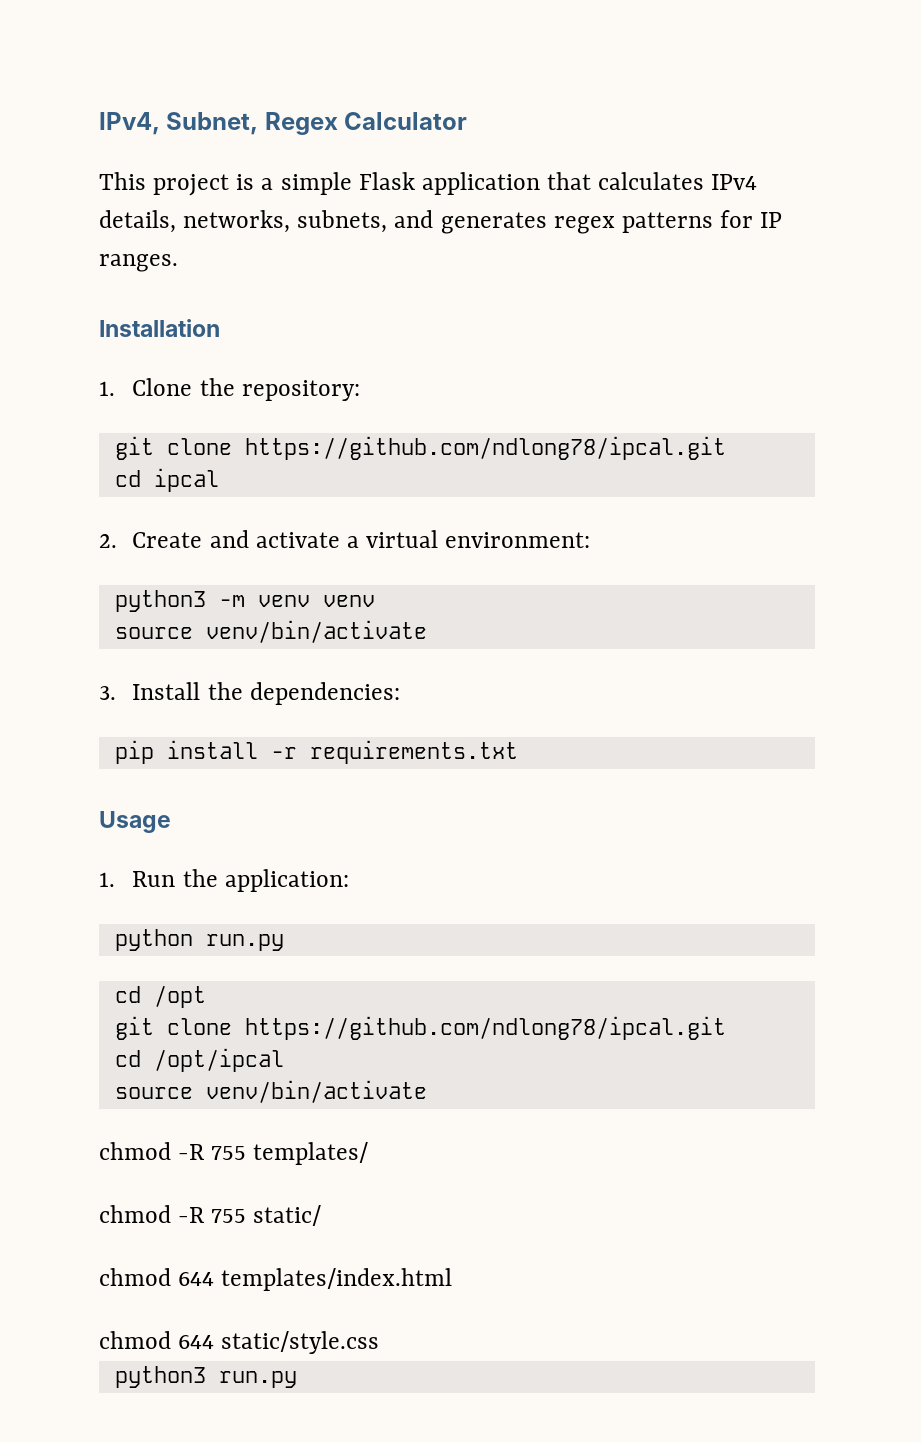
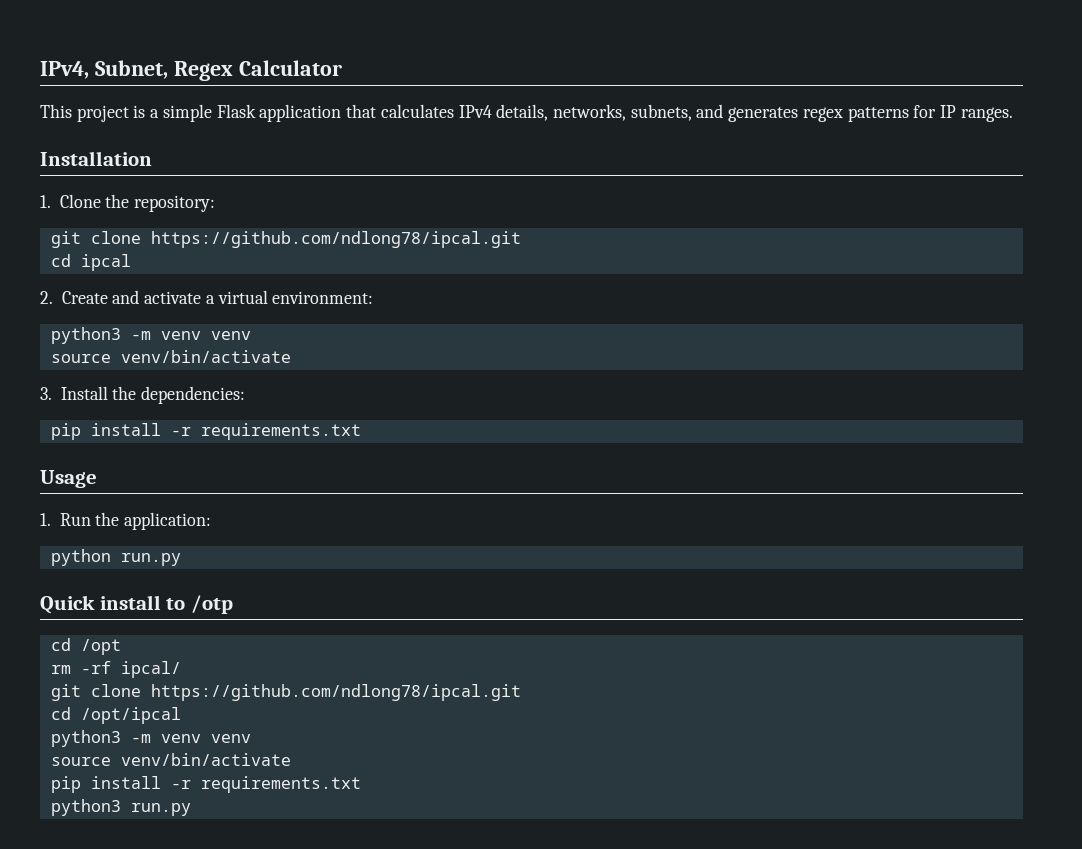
(284, 942) none -> [40,595,233,614] // Quick install to /otp
(206, 996) none -> [50,661,181,678] // rm -rf ipcal/
[114,1080,427,1103] [99,1142,369,1165] [99,1205,322,1226] [99,1268,453,1291] [99,1331,380,1354] source venv/bin/activate // chmod -R 755 templates/ // chmod -R 755 static/ // chmod 644 templates/index.html // chmod 644 static/style.css -> [50,730,251,747] [50,753,291,766] [50,776,361,793] python3 -m venv venv // source venv/bin/activate // pip install -r requirements.txt

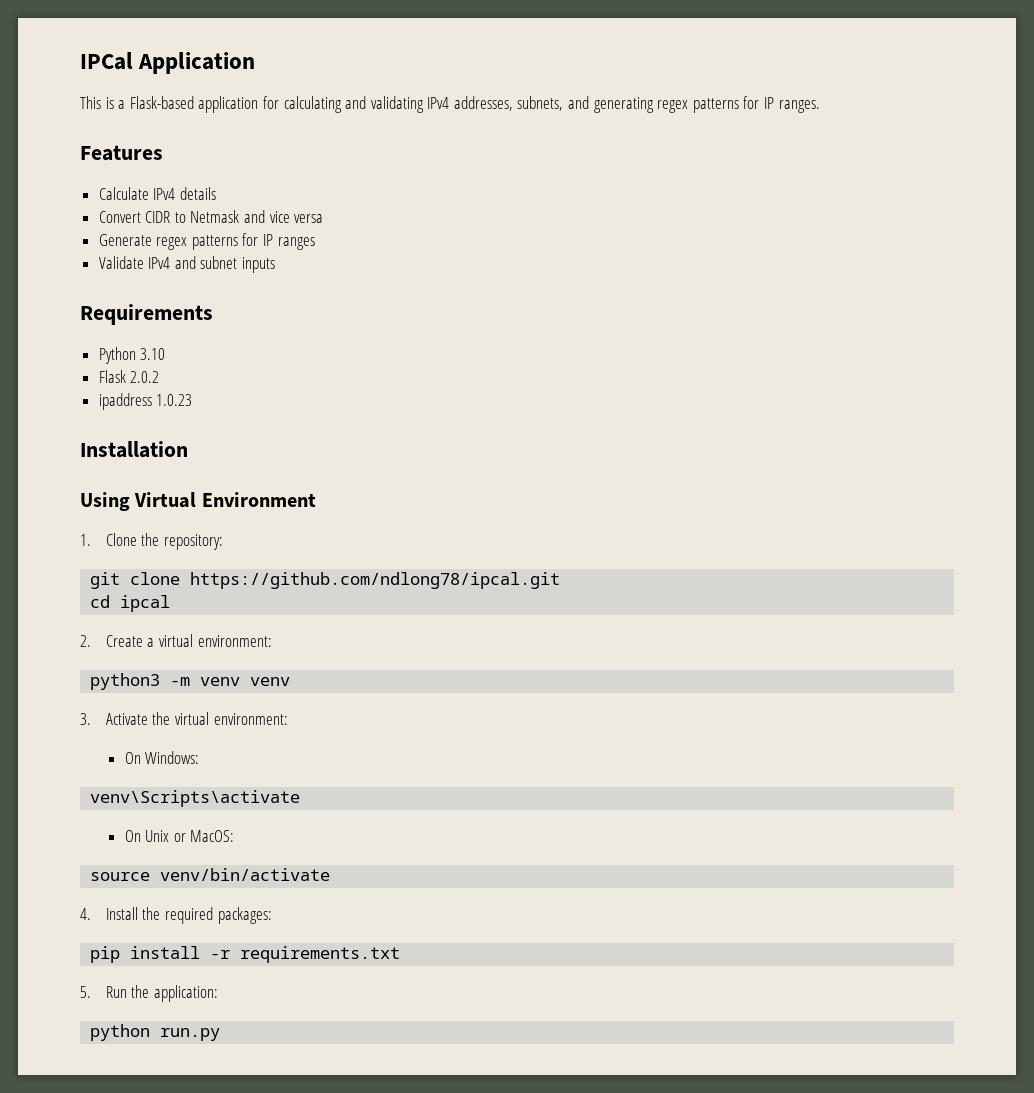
[40,60,342,81] IPv4, Subnet, Regex Calculator -> [80,52,256,74] IPCal Application
[76,105,129,122] project -> (101, 102) none
[162,104,626,122] simple Flask application that calculates IPv4 details, networks, -> [129,96,513,113] Flask-based application for calculating and validating IPv4 addresses,
[728,107,799,122] generates -> [593,97,654,113] generating
[40,151,152,166] Installation -> [80,145,163,161] [98,187,216,200] [98,210,324,223] [98,233,315,250] [98,256,276,273] [80,304,213,325] [98,347,166,364] [98,370,160,383] [98,393,193,410] [80,441,188,458] [80,492,316,511] Features // Calculate IPv4 details // Convert CIDR to Netmask and vice versa // Generate regex patterns for IP ranges // Validate IPv4 and subnet inputs // Requirements // Python 3.10 // Flask 2.0.2 // ipaddress 1.0.23 // Installation // Using Virtual Environment
[112,290,202,304] and activate -> (143, 641) none
[50,350,291,363] [40,387,52,400] // source venv/bin/activate // 3. -> [80,712,288,725] [124,751,200,764] [90,790,301,807] [124,830,235,842] [90,868,331,881] [80,908,91,920] // 3. Activate the virtual environment: // On Windows: // venv\Scripts\activate // On Unix or MacOS: // source venv/bin/activate // 4.
[141,386,246,404] [50,423,361,440] [40,470,97,488] [40,513,51,526] dependencies: // pip install -r requirements.txt // Usage // 1. -> [165,907,272,924] [90,946,401,963] [80,986,91,998] required packages: // pip install -r requirements.txt // 5.
[40,595,233,614] [50,638,121,655] [50,661,181,678] [50,684,521,701] [50,707,181,724] [50,730,251,747] [50,753,291,766] [50,776,361,793] [50,799,191,816] // Quick install to /otp // cd /opt // rm -rf ipcal/ // git clone https://github.com/ndlong78/ipcal.git // cd /opt/ipcal // python3 -m venv venv // source venv/bin/activate // pip install -r requirements.txt // python3 run.py -> (221, 1034) none

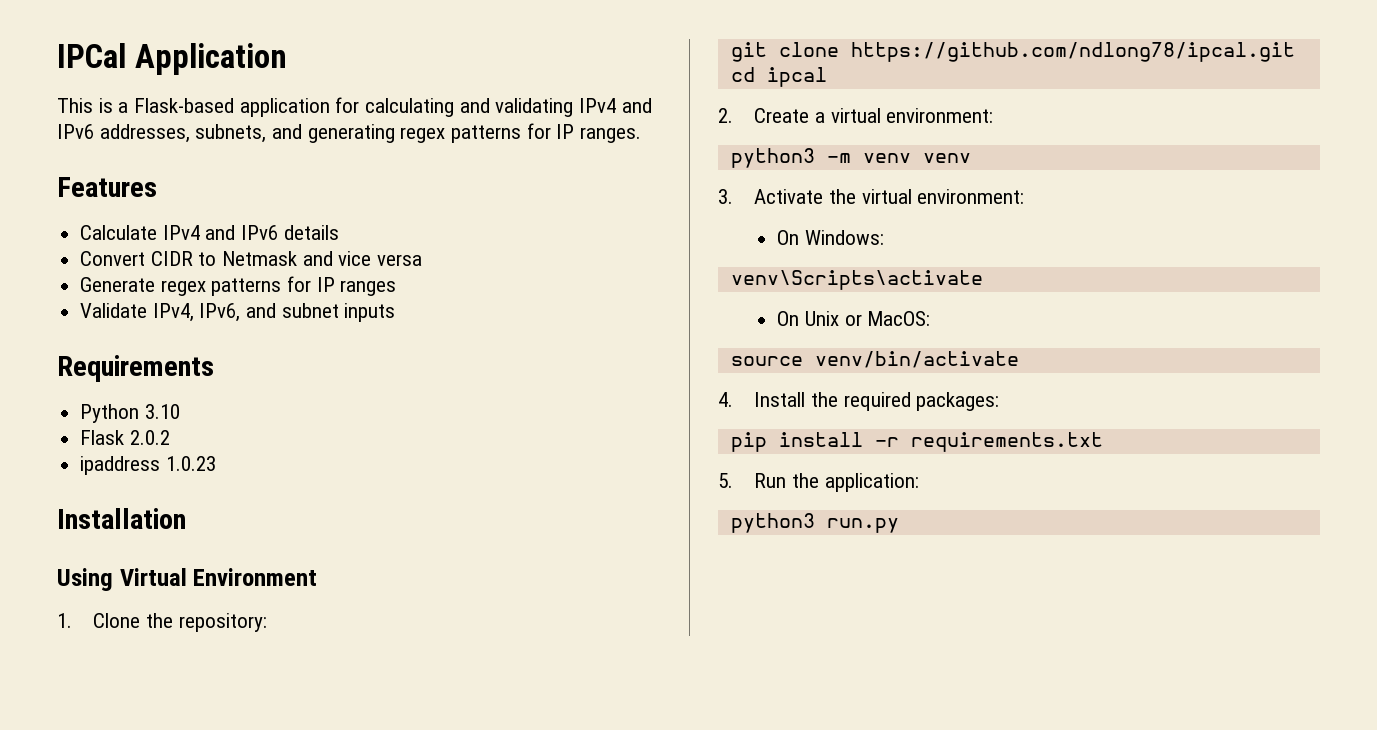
(450, 103) none -> [621,98,652,113] [57,124,94,139] and IPv6
(176, 194) none -> [205,225,279,240] and IPv6
[148,257,171,269] IPv4 -> [152,303,241,322] IPv4, IPv6,
[90,1024,151,1041] python -> [730,513,815,533] python3

